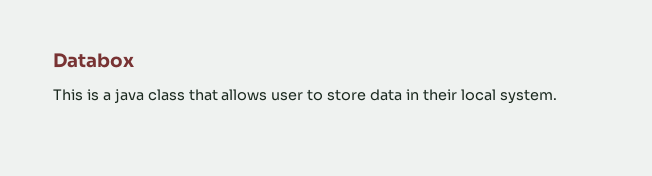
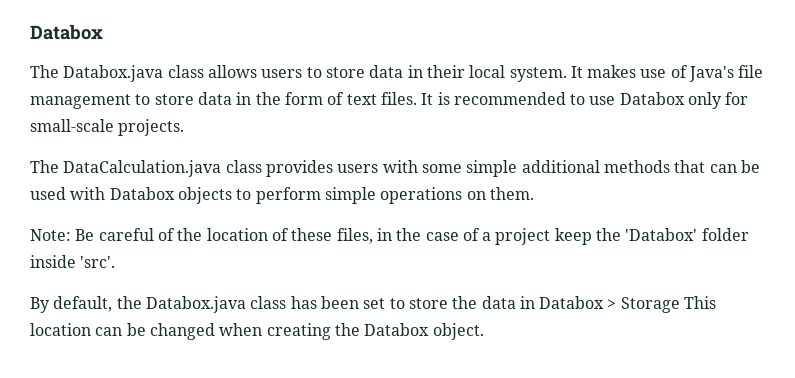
[53,89,304,103] This is a java class that allows user -> [30,65,303,82] The Databox.java class allows users
(557, 96) none -> [570,65,764,82] [30,92,749,109] [30,119,185,136] [30,160,760,177] [30,187,534,204] [30,228,749,245] [30,255,116,268] [30,296,717,313] [30,323,484,340] It makes use of Java's file management to store data in the form of text files. It is recommended to use Databox only for small-scale projects. // The DataCalculation.java class provides users with some simple additional methods that can be used with Databox objects to perform simple operations on them. // Note: Be careful of the location of these files, in the case of a project keep the 'Databox' folder inside 'src'. // By default, the Databox.java class has been set to store the data in Databox > Storage This location can be changed when creating the Databox object.

